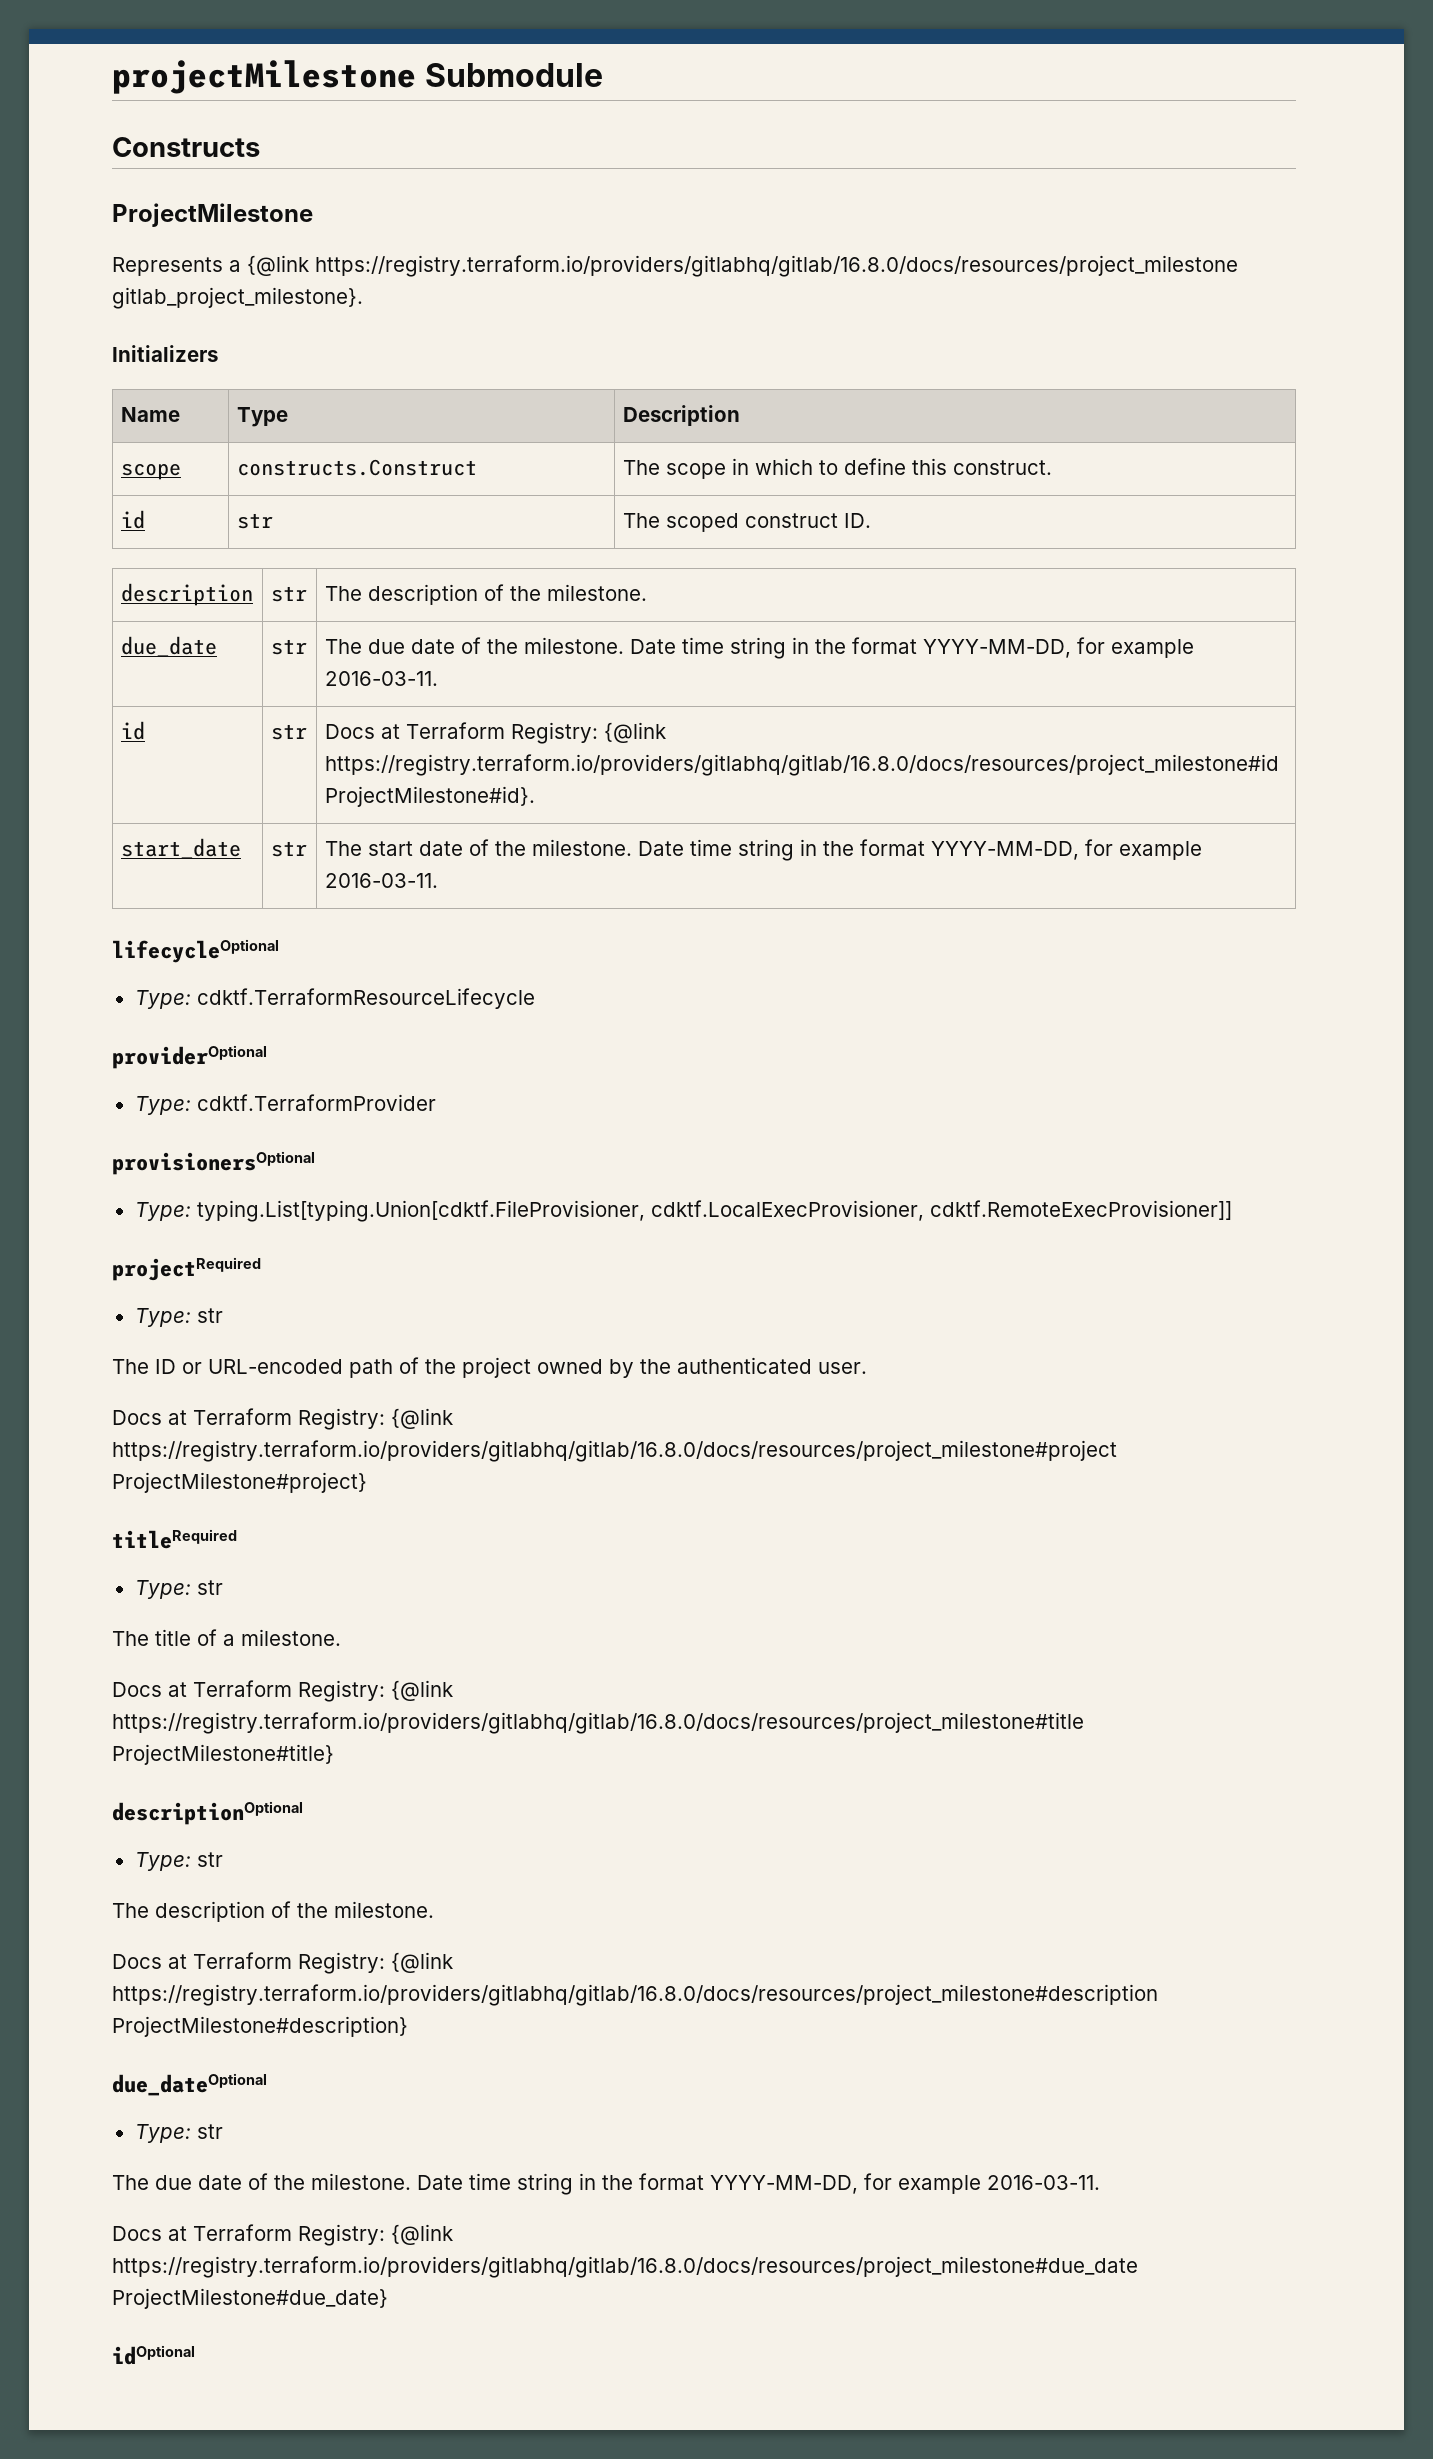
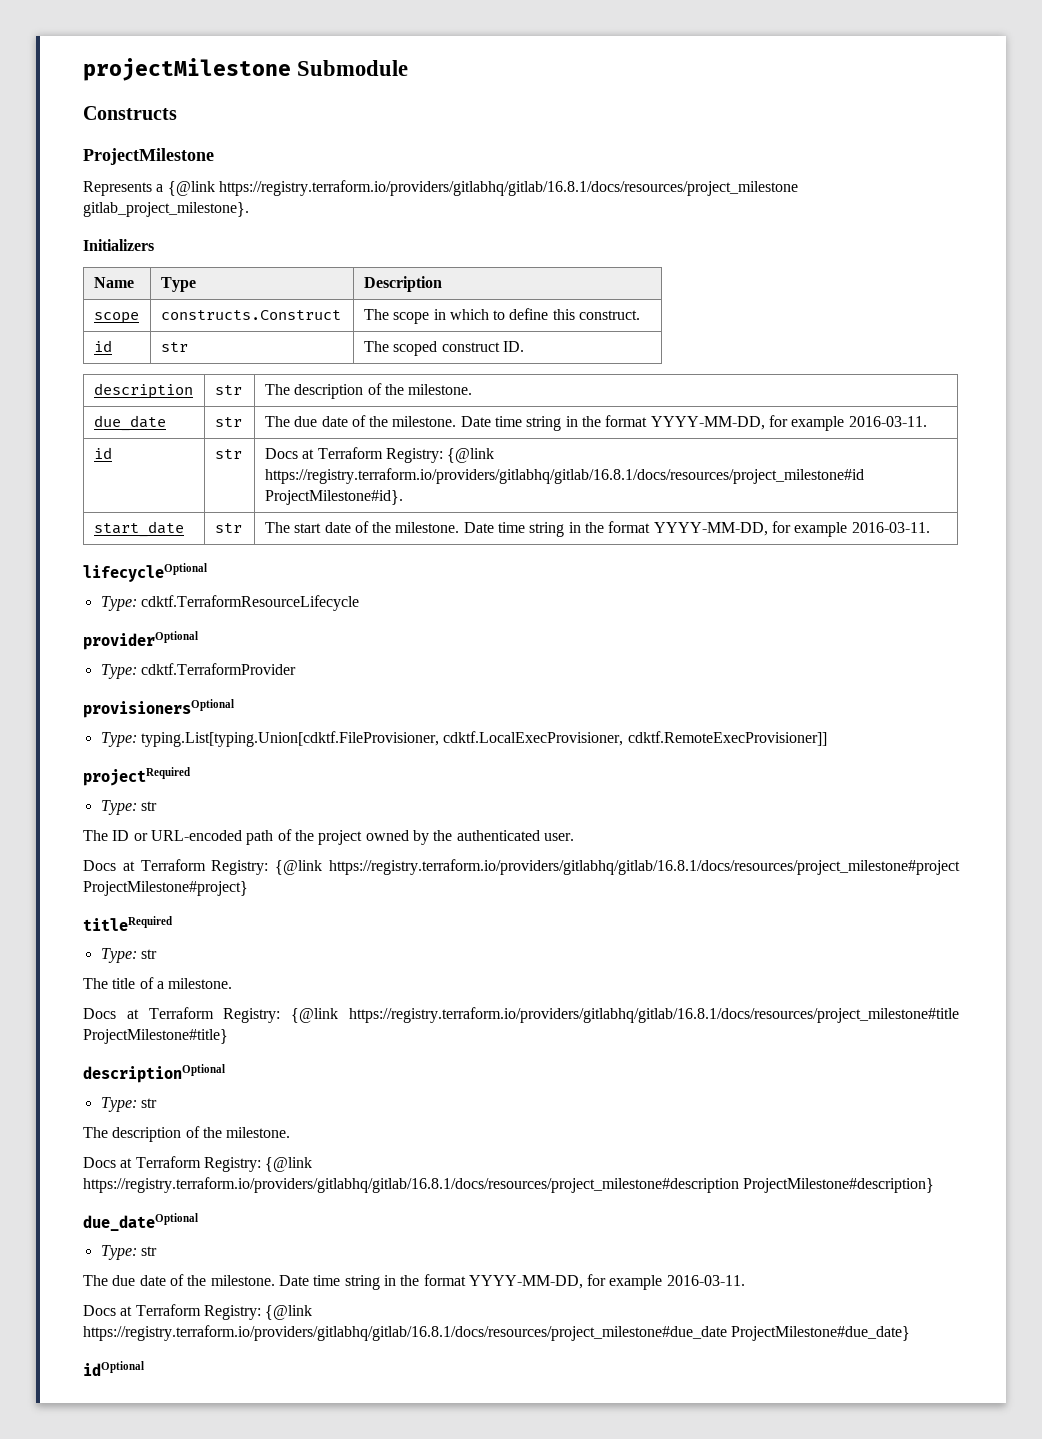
[315,255,1238,277] https://registry.terraform.io/providers/gitlabhq/gitlab/16.8.0/docs/resources/project_milestone -> [218,180,798,196] https://registry.terraform.io/providers/gitlabhq/gitlab/16.8.1/docs/resources/project_milestone
[324,754,1279,776] https://registry.terraform.io/providers/gitlabhq/gitlab/16.8.0/docs/resources/project_milestone#id -> [264,468,864,484] https://registry.terraform.io/providers/gitlabhq/gitlab/16.8.1/docs/resources/project_milestone#id
[112,1440,1117,1462] https://registry.terraform.io/providers/gitlabhq/gitlab/16.8.0/docs/resources/project_milestone#project -> [328,859,960,875] https://registry.terraform.io/providers/gitlabhq/gitlab/16.8.1/docs/resources/project_milestone#project
[112,1712,1084,1734] https://registry.terraform.io/providers/gitlabhq/gitlab/16.8.0/docs/resources/project_milestone#title -> [348,1007,959,1023] https://registry.terraform.io/providers/gitlabhq/gitlab/16.8.1/docs/resources/project_milestone#title
[112,1984,1158,2006] https://registry.terraform.io/providers/gitlabhq/gitlab/16.8.0/docs/resources/project_milestone#description -> [83,1177,739,1193] https://registry.terraform.io/providers/gitlabhq/gitlab/16.8.1/docs/resources/project_milestone#description
[112,2256,1138,2278] https://registry.terraform.io/providers/gitlabhq/gitlab/16.8.0/docs/resources/project_milestone#due_date -> [83,1325,727,1341] https://registry.terraform.io/providers/gitlabhq/gitlab/16.8.1/docs/resources/project_milestone#due_date

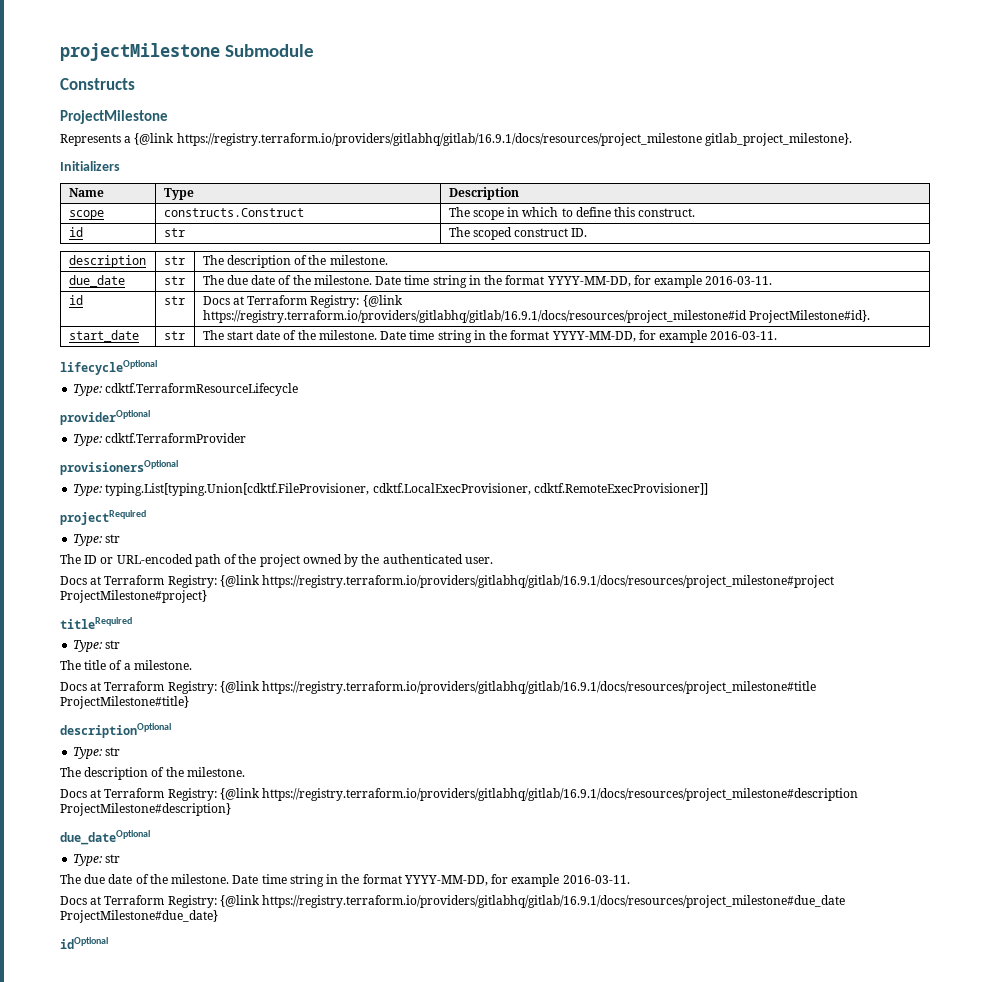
[218,180,798,196] https://registry.terraform.io/providers/gitlabhq/gitlab/16.8.1/docs/resources/project_milestone -> [176,133,702,146] https://registry.terraform.io/providers/gitlabhq/gitlab/16.9.1/docs/resources/project_milestone
[264,468,864,484] https://registry.terraform.io/providers/gitlabhq/gitlab/16.8.1/docs/resources/project_milestone#id -> [202,310,747,323] https://registry.terraform.io/providers/gitlabhq/gitlab/16.9.1/docs/resources/project_milestone#id
[328,859,960,875] https://registry.terraform.io/providers/gitlabhq/gitlab/16.8.1/docs/resources/project_milestone#project -> [262,575,835,588] https://registry.terraform.io/providers/gitlabhq/gitlab/16.9.1/docs/resources/project_milestone#project
[348,1007,959,1023] https://registry.terraform.io/providers/gitlabhq/gitlab/16.8.1/docs/resources/project_milestone#title -> [262,681,817,694] https://registry.terraform.io/providers/gitlabhq/gitlab/16.9.1/docs/resources/project_milestone#title
[83,1177,739,1193] https://registry.terraform.io/providers/gitlabhq/gitlab/16.8.1/docs/resources/project_milestone#description -> [262,788,859,801] https://registry.terraform.io/providers/gitlabhq/gitlab/16.9.1/docs/resources/project_milestone#description
[83,1325,727,1341] https://registry.terraform.io/providers/gitlabhq/gitlab/16.8.1/docs/resources/project_milestone#due_date -> [262,895,846,908] https://registry.terraform.io/providers/gitlabhq/gitlab/16.9.1/docs/resources/project_milestone#due_date

